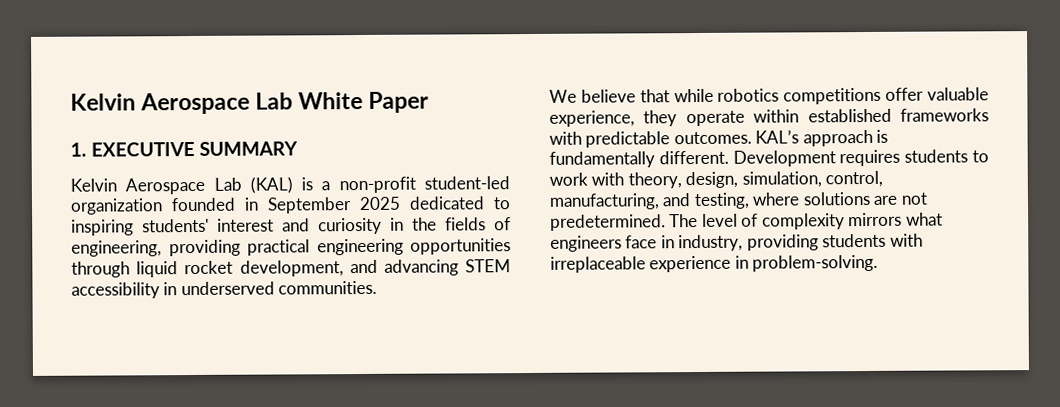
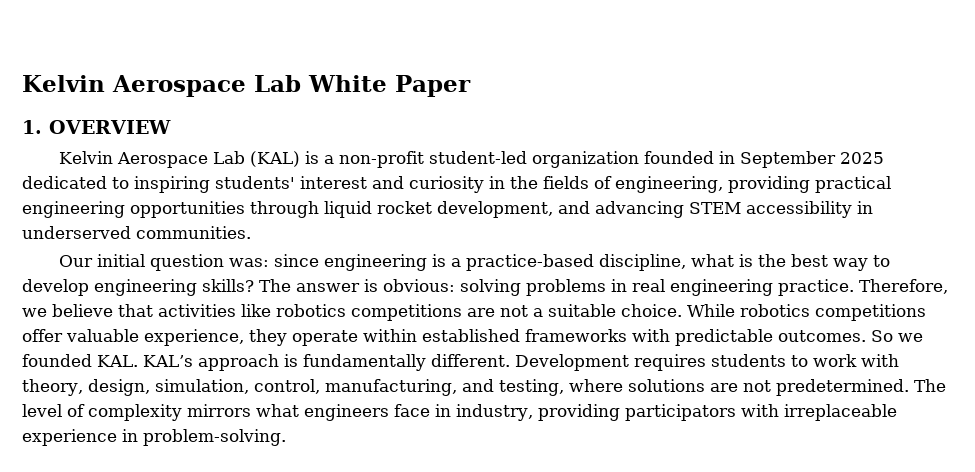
[91,141,299,157] EXECUTIVE SUMMARY -> [49,120,171,134] OVERVIEW
[549,88,714,103] We believe that while -> [58,254,890,271] [22,279,948,296] [22,304,735,321] Our initial question was: since engineering is a practice-based discipline, what is the best way to develop engineering skills? The answer is obvious: solving problems in real engineering practice. Therefore, we believe that activities like robotics competitions are not a suitable choice. While
(752, 138) none -> [871,330,923,342] [22,354,138,367] So we founded KAL.
[822,233,887,248] students -> [624,404,736,421] participators

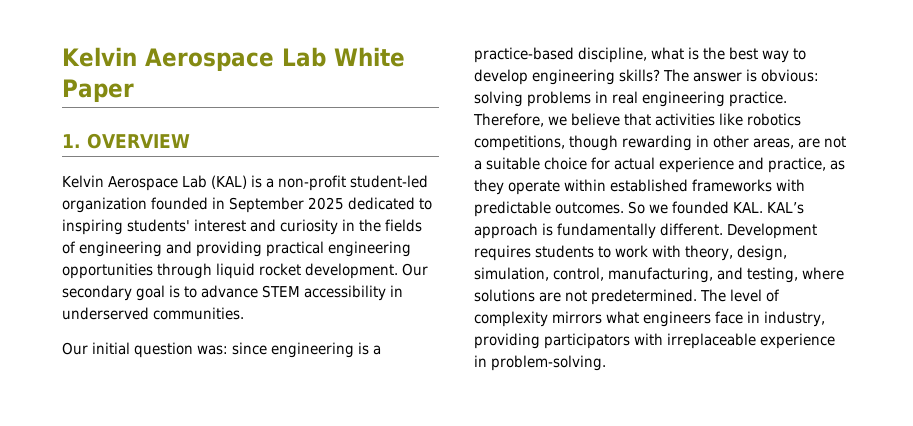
[615,176,723,193] engineering, -> [79,241,193,257] engineering and
[437,201,684,218] development, and advancing -> [305,263,429,279] [62,285,259,301] development. Our secondary goal is to advance
[351,304,926,321] [22,329,244,346] competitions are not a suitable choice. While robotics competitions offer valuable experience, -> [474,135,847,151] [474,157,846,173] competitions, though rewarding in other areas, are not a suitable choice for actual experience and practice, as

